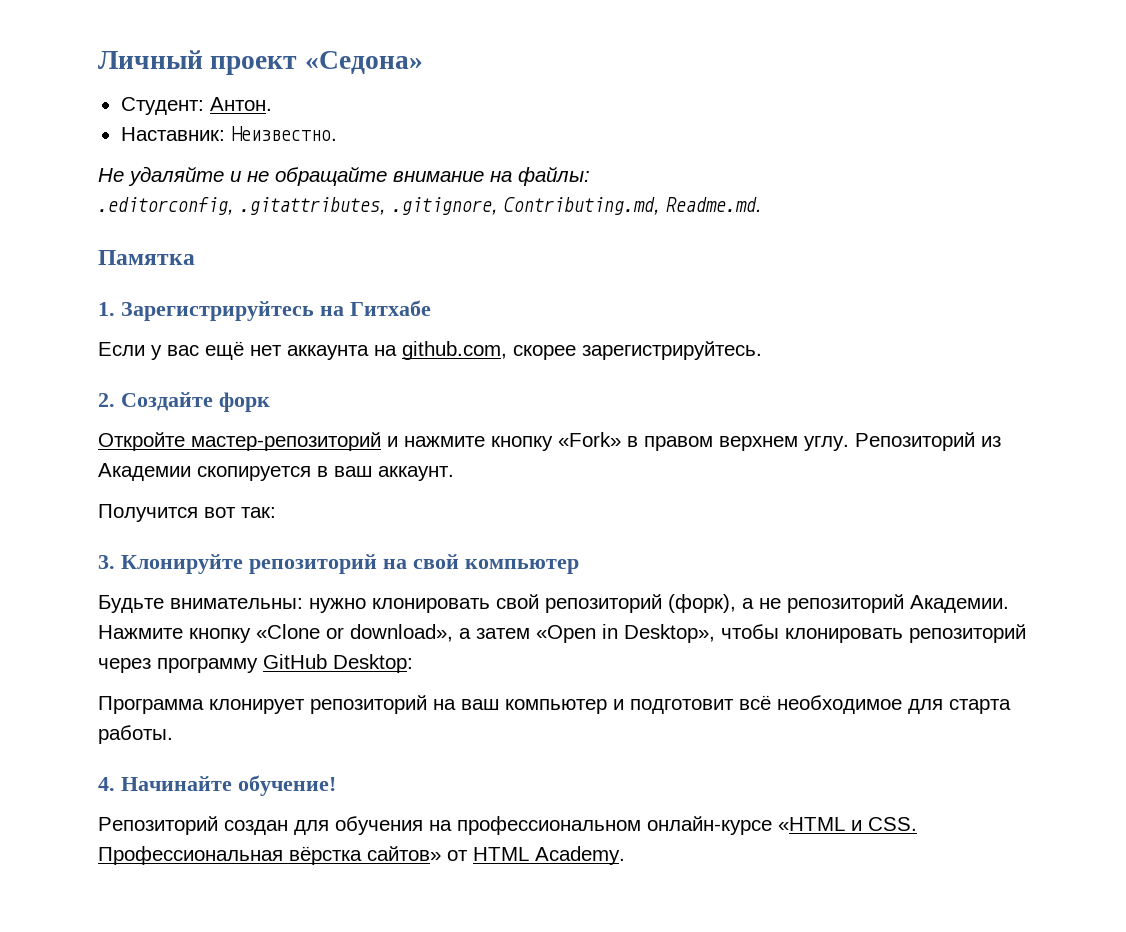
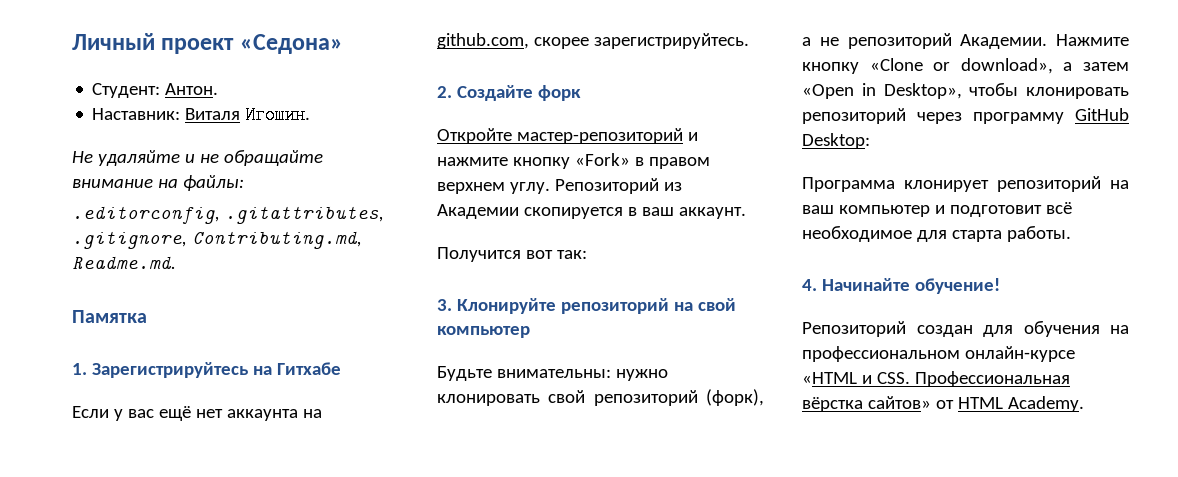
[230,126,337,141] Неизвестно. -> [185,107,311,124] Виталя Игошин.

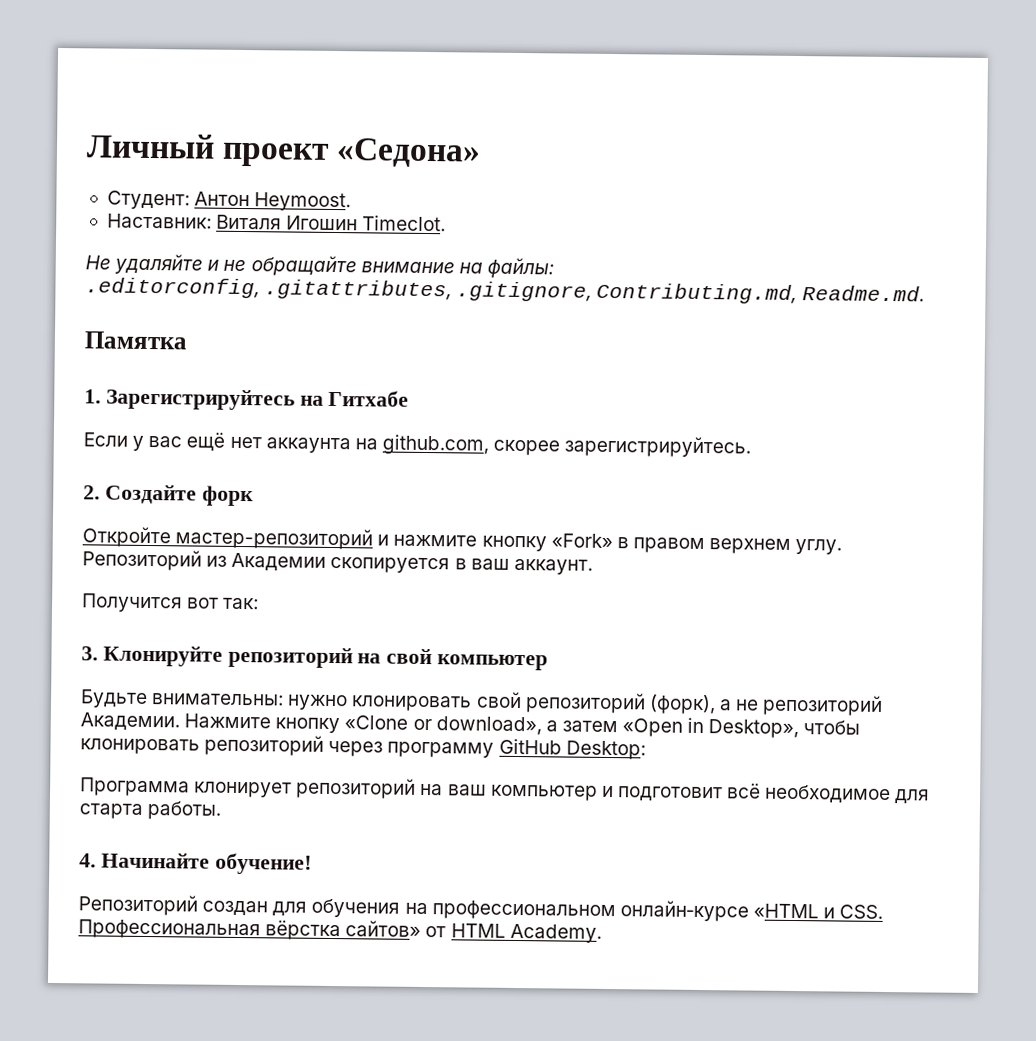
[165,83,219,95] Антон. -> [194,191,352,212] Антон Heymoost.
[245,107,311,124] Игошин. -> [286,215,447,232] Игошин Timeclot.

